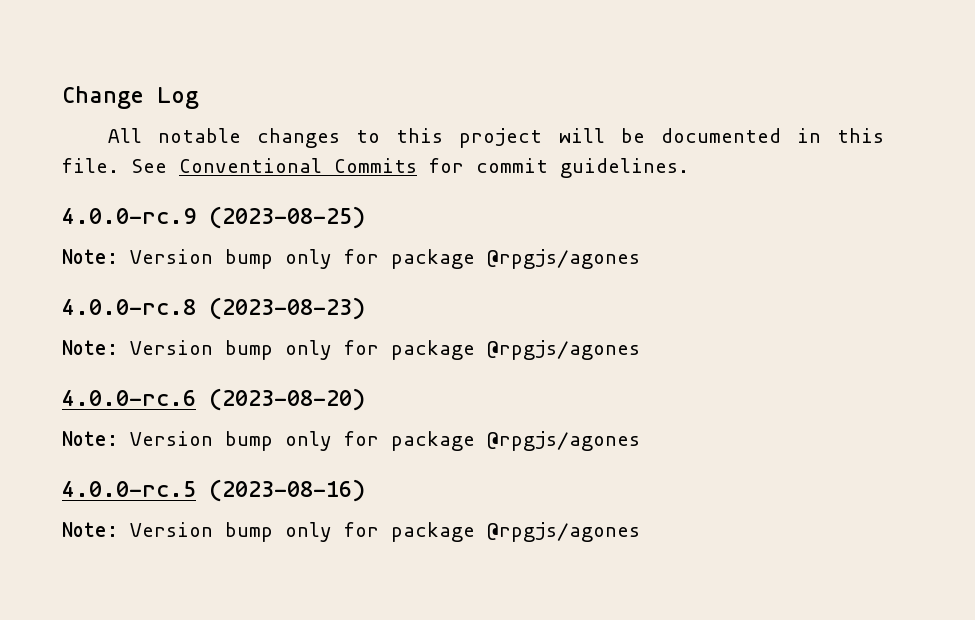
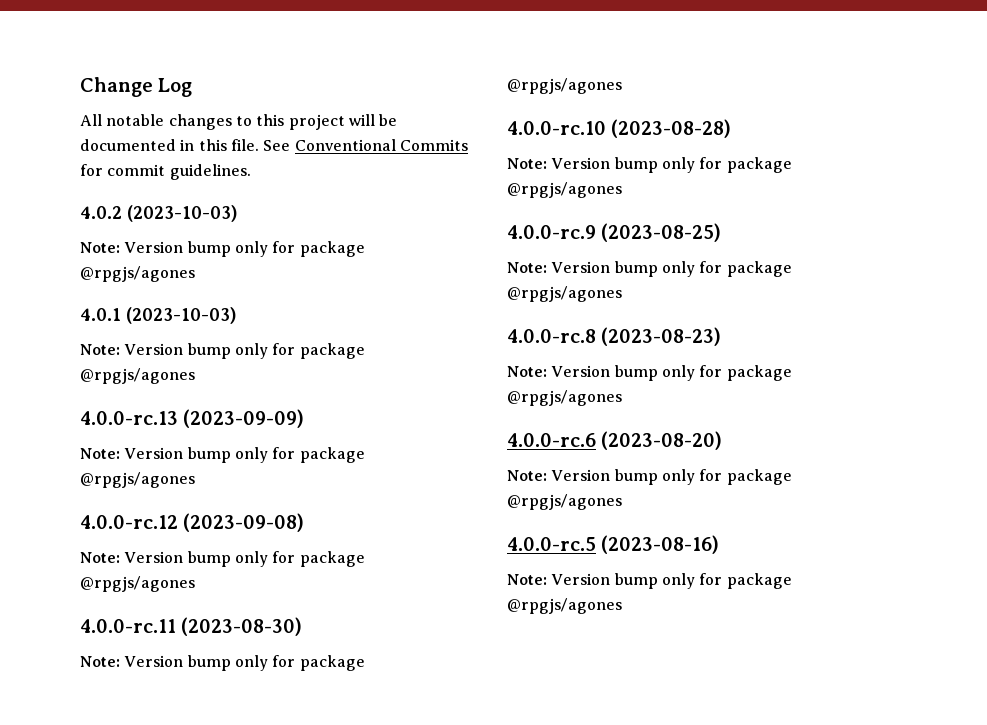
(689, 168) none -> [80,205,238,222] [80,241,365,257] [80,266,195,282] [80,307,237,324] [80,343,365,359] [80,368,195,384] [80,409,305,428] [80,447,365,463] [80,472,195,488] [80,513,305,532] [80,551,365,567] [80,576,195,592] [80,617,303,636] [80,655,365,671] [507,78,622,94] [507,119,732,138] [507,157,792,173] [507,182,622,198] // 4.0.2 (2023-10-03) // Note: Version bump only for package @rpgjs/agones // 4.0.1 (2023-10-03) // Note: Version bump only for package @rpgjs/agones // 4.0.0-rc.13 (2023-09-09) // Note: Version bump only for package @rpgjs/agones // 4.0.0-rc.12 (2023-09-08) // Note: Version bump only for package @rpgjs/agones // 4.0.0-rc.11 (2023-08-30) // Note: Version bump only for package @rpgjs/agones // 4.0.0-rc.10 (2023-08-28) // Note: Version bump only for package @rpgjs/agones

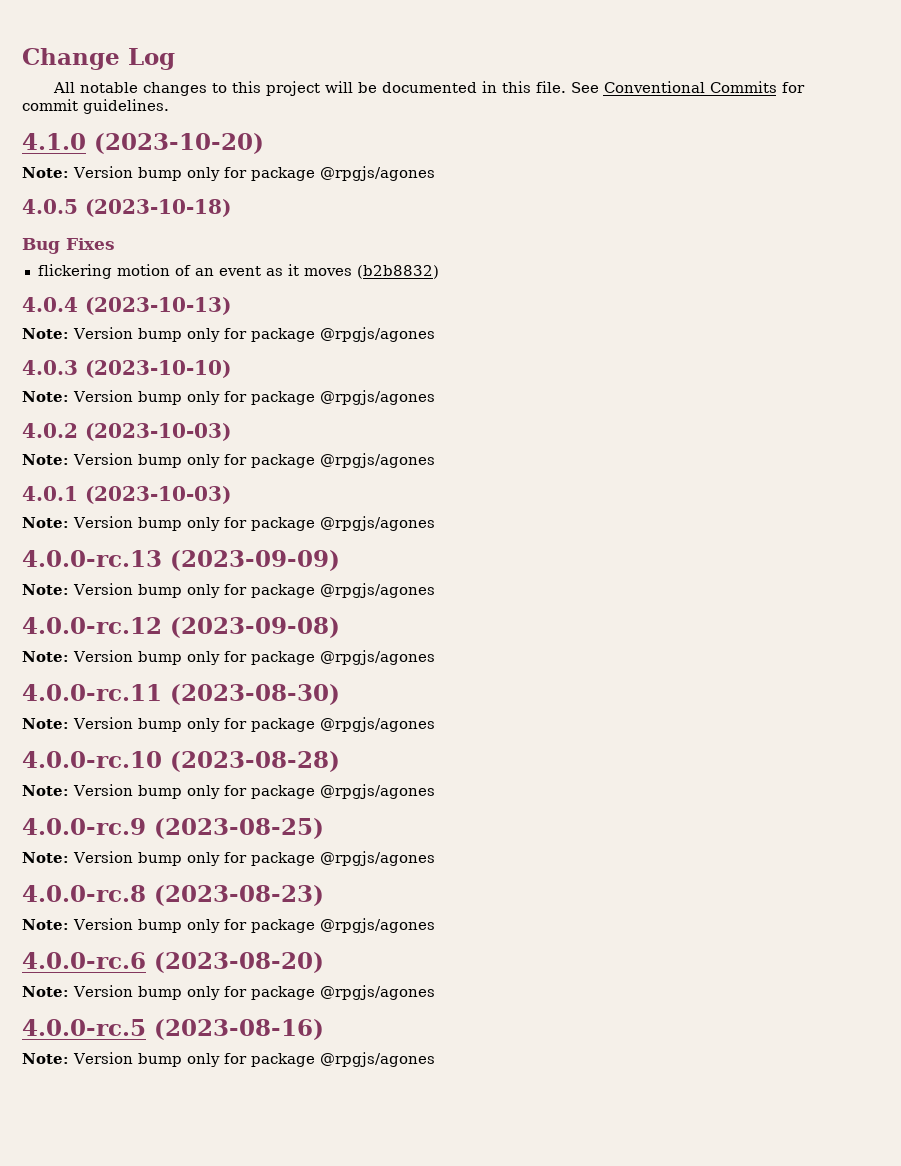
(251, 172) none -> [22,133,264,154] [22,166,435,181] [22,199,231,217] [22,238,115,254] [37,264,439,279] [22,297,231,315] [22,327,435,342] [22,360,231,378] [22,390,435,405] // 4.1.0 (2023-10-20) // Note: Version bump only for package @rpgjs/agones // 4.0.5 (2023-10-18) // Bug Fixes // flickering motion of an event as it moves (b2b8832) // 4.0.4 (2023-10-13) // Note: Version bump only for package @rpgjs/agones // 4.0.3 (2023-10-10) // Note: Version bump only for package @rpgjs/agones

